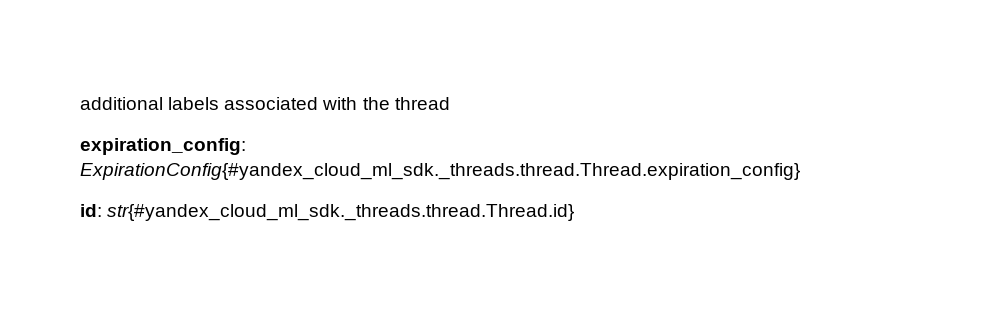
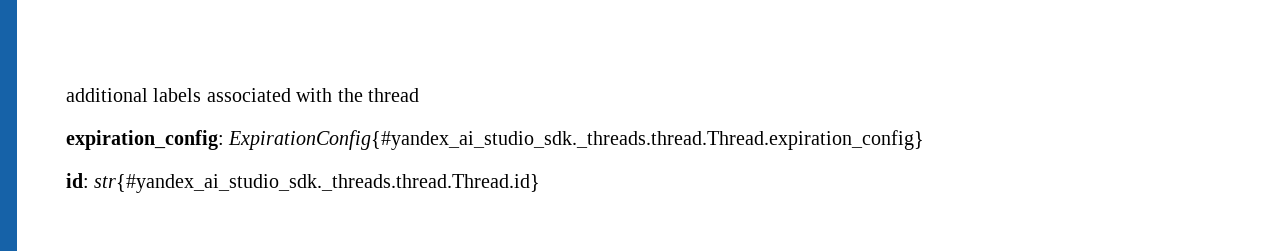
[80,163,800,180] ExpirationConfig{#yandex_cloud_ml_sdk._threads.thread.Thread.expiration_config} -> [228,130,925,150] ExpirationConfig{#yandex_ai_studio_sdk._threads.thread.Thread.expiration_config}
[107,204,575,221] str{#yandex_cloud_ml_sdk._threads.thread.Thread.id} -> [94,174,541,193] str{#yandex_ai_studio_sdk._threads.thread.Thread.id}

